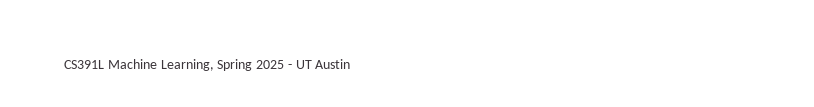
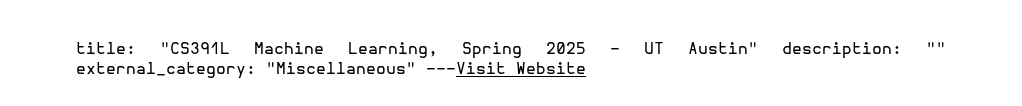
[64,60,104,69] CS391L -> [76,42,230,54] title: "CS391L
[315,59,351,69] Austin -> [688,42,946,59] [76,62,586,79] Austin" description: "" external_category: "Miscellaneous" ---Visit Website

